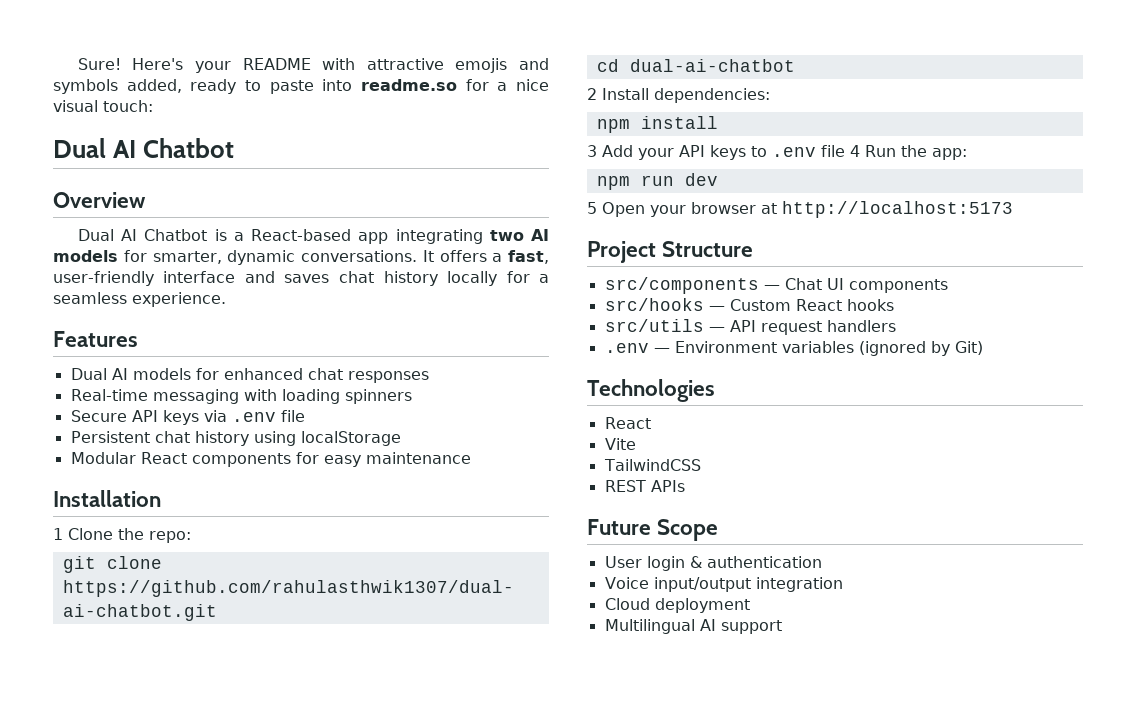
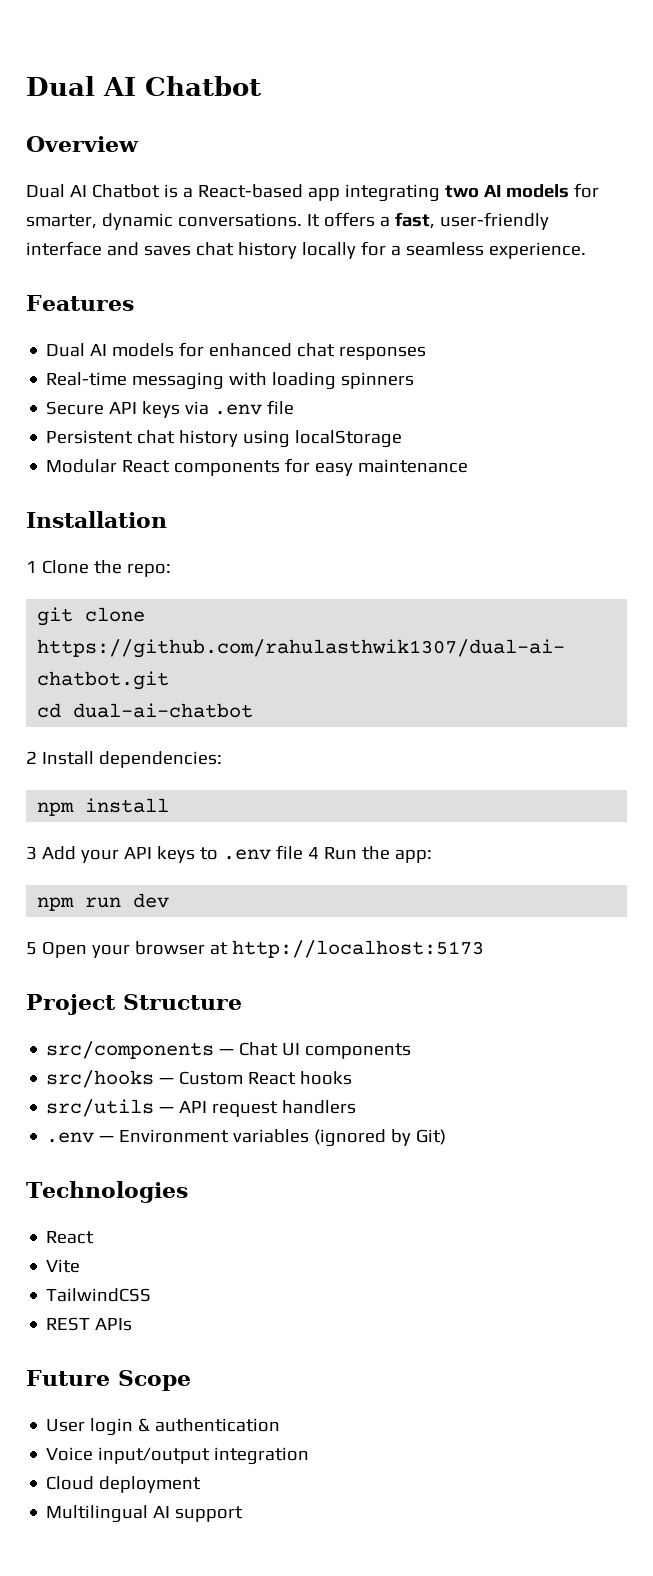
[77,58,550,73] [53,79,549,94] [53,100,153,112] Sure! Here's your README with attractive emojis and symbols added, ready to paste into readme.so for a nice visual touch: // -> (26, 86) none

